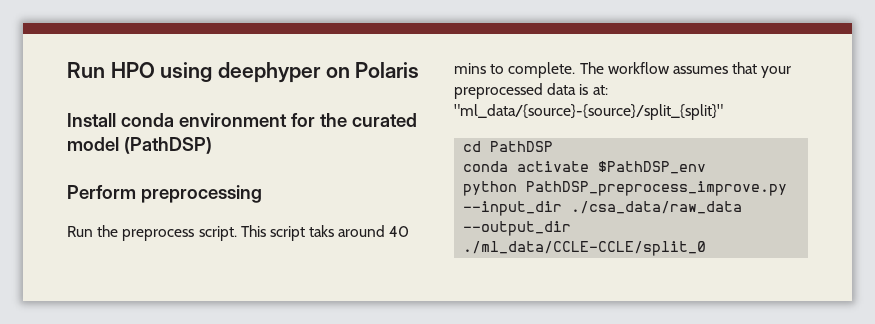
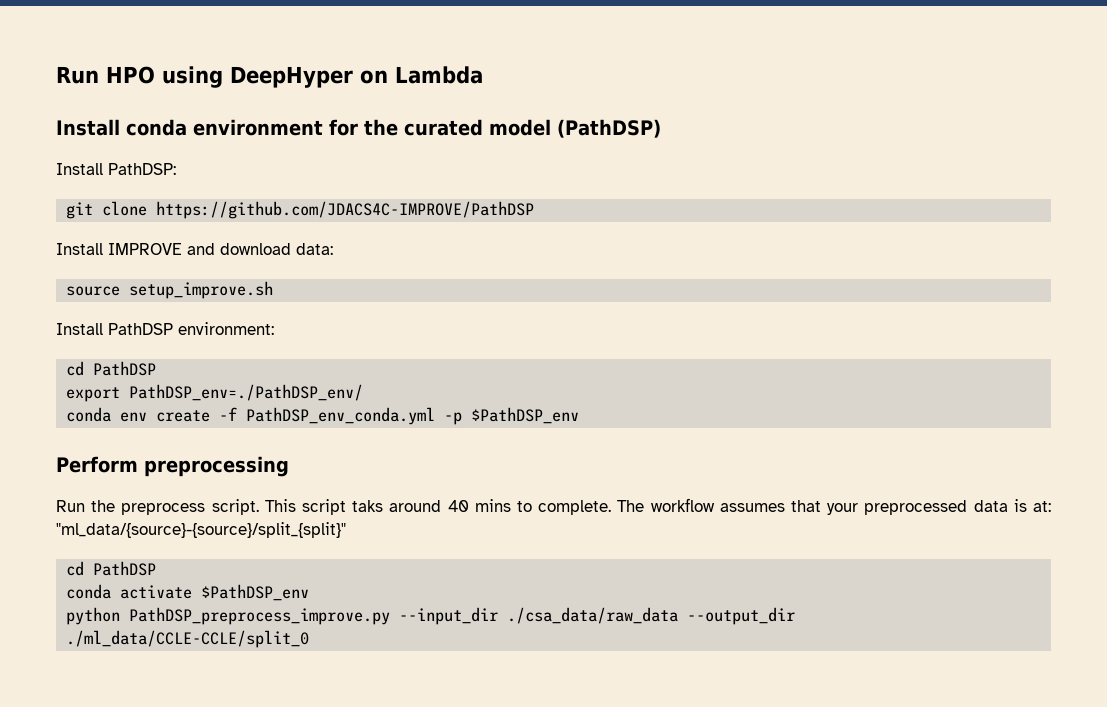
[218,62,420,83] deephyper on Polaris -> [230,66,483,88] DeepHyper on Lambda
(212, 145) none -> [56,163,176,175] [66,201,535,219] [56,243,333,255] [66,281,274,299] [56,322,274,335] [66,361,157,376] [66,384,364,402] [66,407,580,425] // Install PathDSP: // git clone https://github.com/JDACS4C-IMPROVE/PathDSP // Install IMPROVE and download data: // source setup_improve.sh // Install PathDSP environment: // cd PathDSP // export PathDSP_env=./PathDSP_env/ // conda env create -f PathDSP_env_conda.yml -p $PathDSP_env

